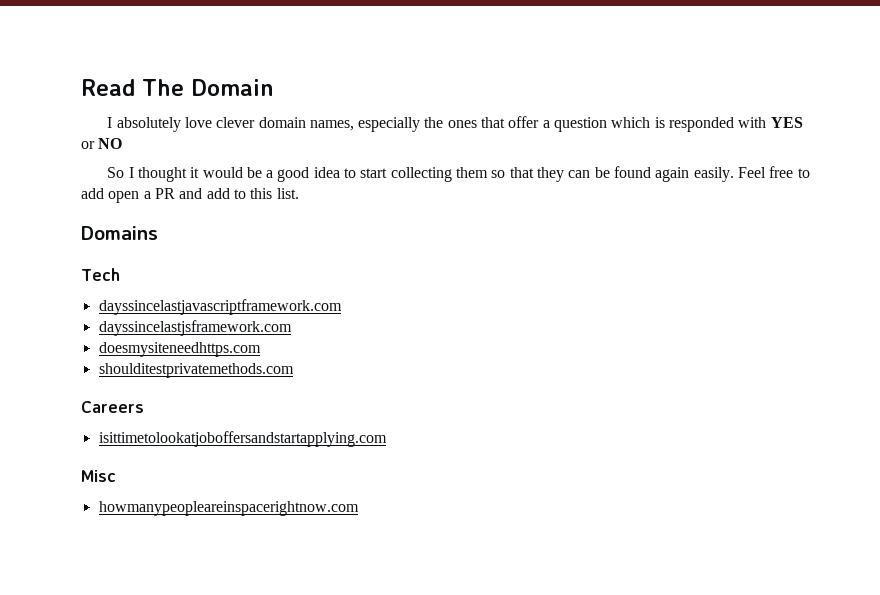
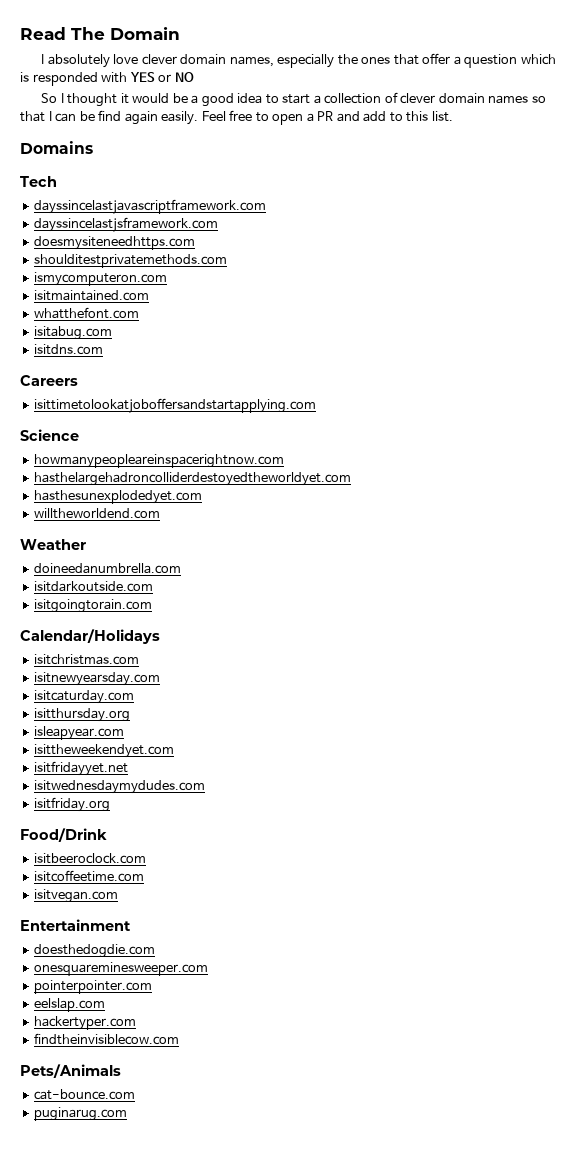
[390,167,489,182] collecting them -> [313,92,529,104] a collection of clever domain names
[537,167,565,182] they -> [48,111,52,121] I
[614,166,652,178] found -> [98,110,122,121] find
[81,188,104,199] add -> (269, 117) none
(294, 370) none -> [34,272,168,286] [34,290,150,301] [34,307,140,319] [34,326,113,340] [34,344,104,355] // ismycomputeron.com // isitmaintained.com // whatthefont.com // isitabug.com // isitdns.com
[81,470,116,482] Misc -> [20,429,79,441] Science
(359, 508) none -> [34,472,352,486] [34,490,203,504] [34,508,161,519] [20,539,86,550] [34,563,182,574] [34,581,154,592] [34,599,153,613] [20,629,160,644] [34,654,140,665] [34,672,161,686] [34,690,135,704] [34,708,131,722] [34,726,125,740] [34,744,175,758] [34,761,129,776] [34,780,206,794] [34,797,111,812] [20,828,107,842] [34,853,147,864] [34,870,145,882] [34,889,119,903] [20,919,131,931] [34,944,156,958] [34,962,209,976] [34,980,153,994] [34,998,106,1012] [34,1016,137,1030] [34,1033,180,1045] [20,1064,121,1078] [34,1089,136,1100] [34,1107,128,1121] // hasthelargehadroncolliderdestoyedtheworldyet.com // hasthesunexplodedyet.com // willtheworldend.com // Weather // doineedanumbrella.com // isitdarkoutside.com // isitgoingtorain.com // Calendar/Holidays // isitchristmas.com // isitnewyearsday.com // isitcaturday.com // isitthursday.org // isleapyear.com // isittheweekendyet.com // isitfridayyet.net // isitwednesdaymydudes.com // isitfriday.org // Food/Drink // isitbeeroclock.com // isitcoffeetime.com // isitvegan.com // Entertainment // doesthedogdie.com // onesquareminesweeper.com // pointerpointer.com // eelslap.com // hackertyper.com // findtheinvisiblecow.com // Pets/Animals // cat-bounce.com // puginarug.com

